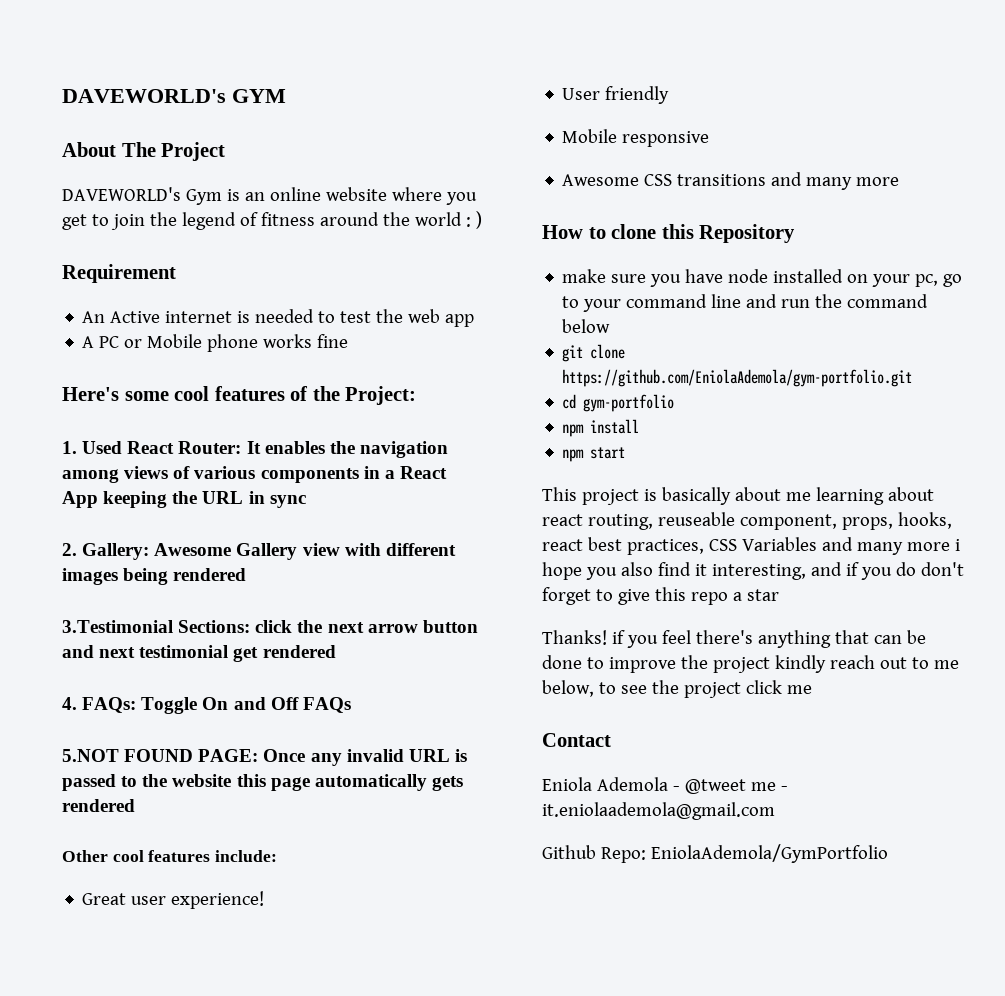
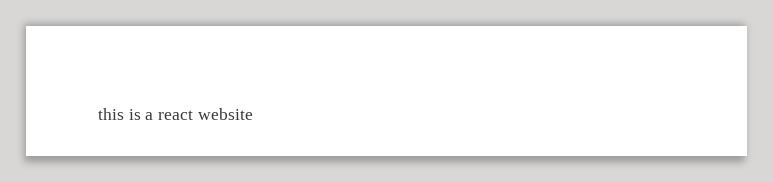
[62,89,286,103] [62,142,226,161] [62,187,477,205] [62,211,482,230] [62,264,176,283] [82,309,475,327] [82,334,349,352] [62,386,417,405] [62,441,448,458] [62,466,447,483] [62,491,306,508] [62,543,456,560] [62,568,247,585] [62,620,478,633] [62,645,336,662] [62,697,351,714] [62,749,467,766] [62,774,463,791] [62,799,135,812] [62,850,278,862] [82,891,265,909] [562,86,670,104] [562,129,710,147] [562,172,900,190] [542,224,796,243] [562,269,963,287] [562,294,929,312] [562,319,611,333] [562,344,626,362] [562,369,913,387] [562,394,675,412] [562,419,640,437] [562,447,626,462] [542,487,934,505] [542,512,952,530] [542,537,960,555] [542,562,964,580] [542,587,779,605] [542,630,926,648] [542,655,959,673] [542,680,812,698] [542,733,611,747] [542,777,788,794] [542,802,775,820] [542,844,888,863] DAVEWORLD's GYM // About The Project // DAVEWORLD's Gym is an online website where you get to join the legend of fitness around the world : ) // Requirement // An Active internet is needed to test the web app // A PC or Mobile phone works fine // Here's some cool features of the Project: // 1. Used React Router: It enables the navigation among views of various components in a React App keeping the URL in sync // 2. Gallery: Awesome Gallery view with different images being rendered // 3.Testimonial Sections: click the next arrow button and next testimonial get rendered // 4. FAQs: Toggle On and Off FAQs // 5.NOT FOUND PAGE: Once any invalid URL is passed to the website this page automatically gets rendered // Other cool features include: // Great user experience! // User friendly // Mobile responsive // Awesome CSS transitions and many more // How to clone this Repository // make sure you have node installed on your pc, go to your command line and run the command below // git clone https://github.com/EniolaAdemola/gym-portfolio.git // cd gym-portfolio // npm install // npm start // This project is basically about me learning about react routing, reuseable component, props, hooks, react best practices, CSS Variables and many more i hope you also find it interesting, and if you do don't forget to give this repo a star // Thanks! if you feel there's anything that can be done to improve the project kindly reach out to me below, to see the project click me // Contact // Eniola Ademola - @tweet me - it.eniolaademola@gmail.com // Github Repo: EniolaAdemola/GymPortfolio -> [98,108,253,120] this is a react website

